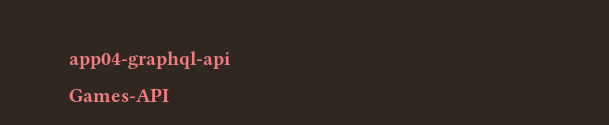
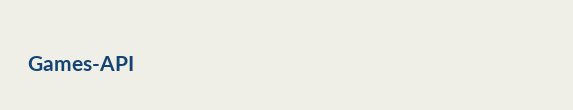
[69,51,231,69] app04-graphql-api // -> (28, 63) none

